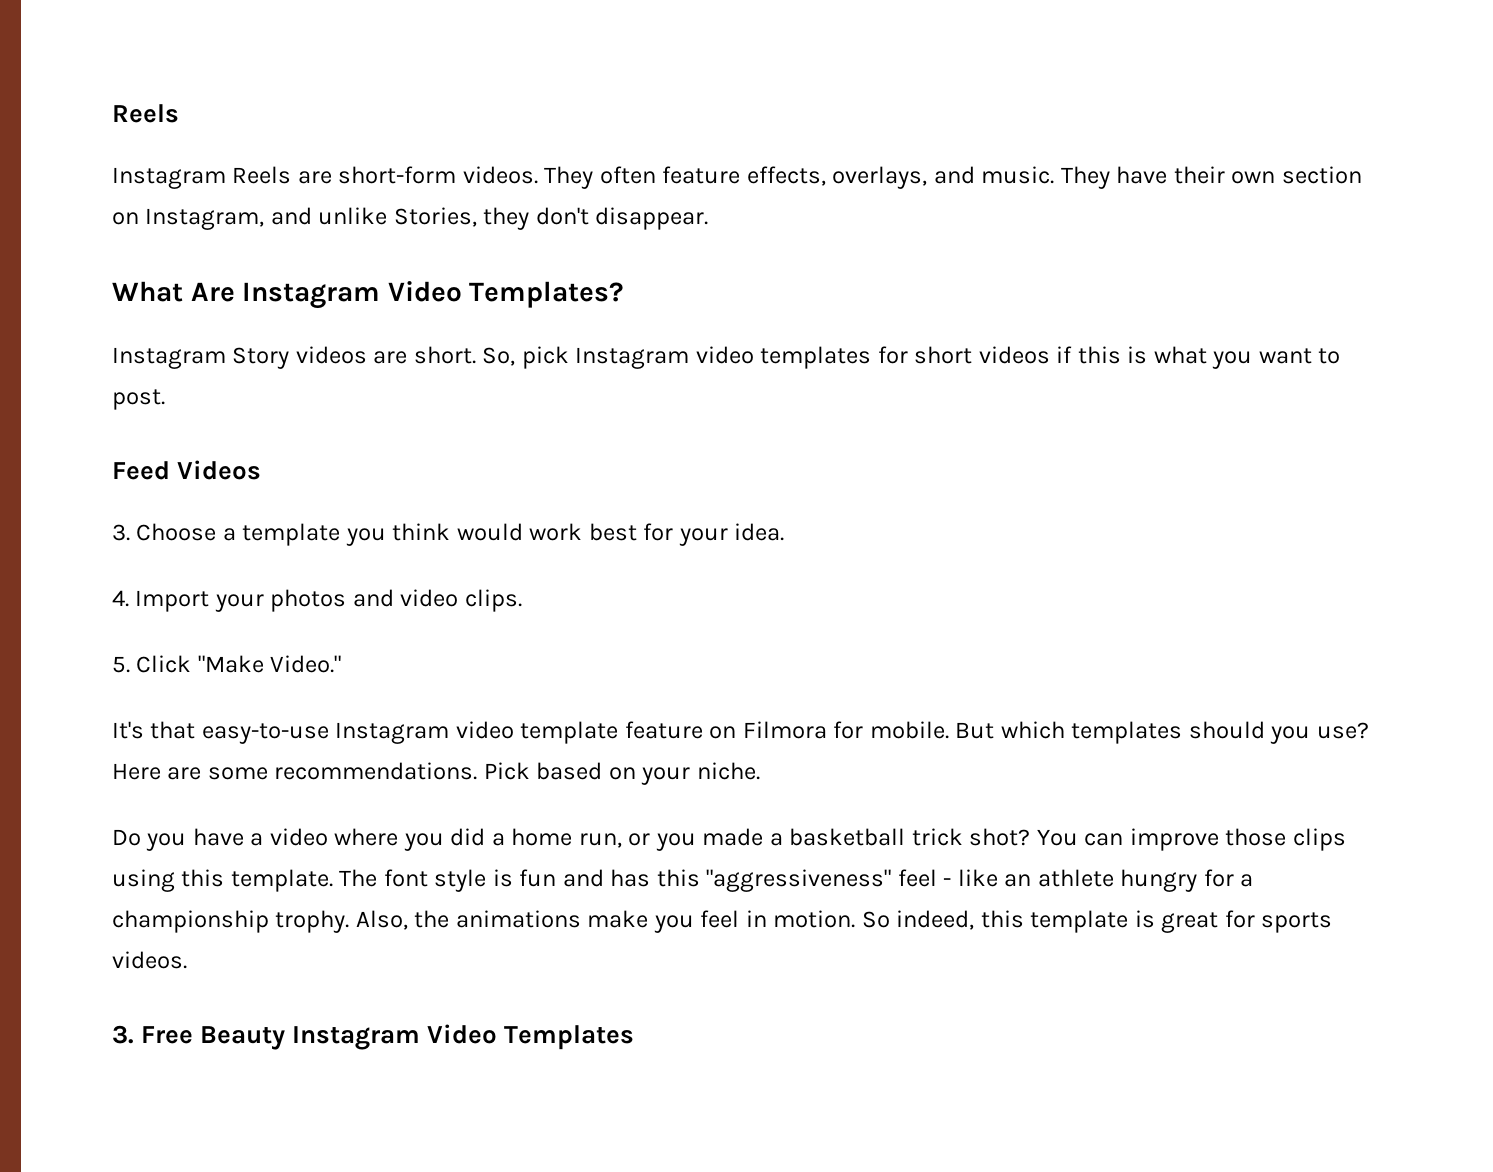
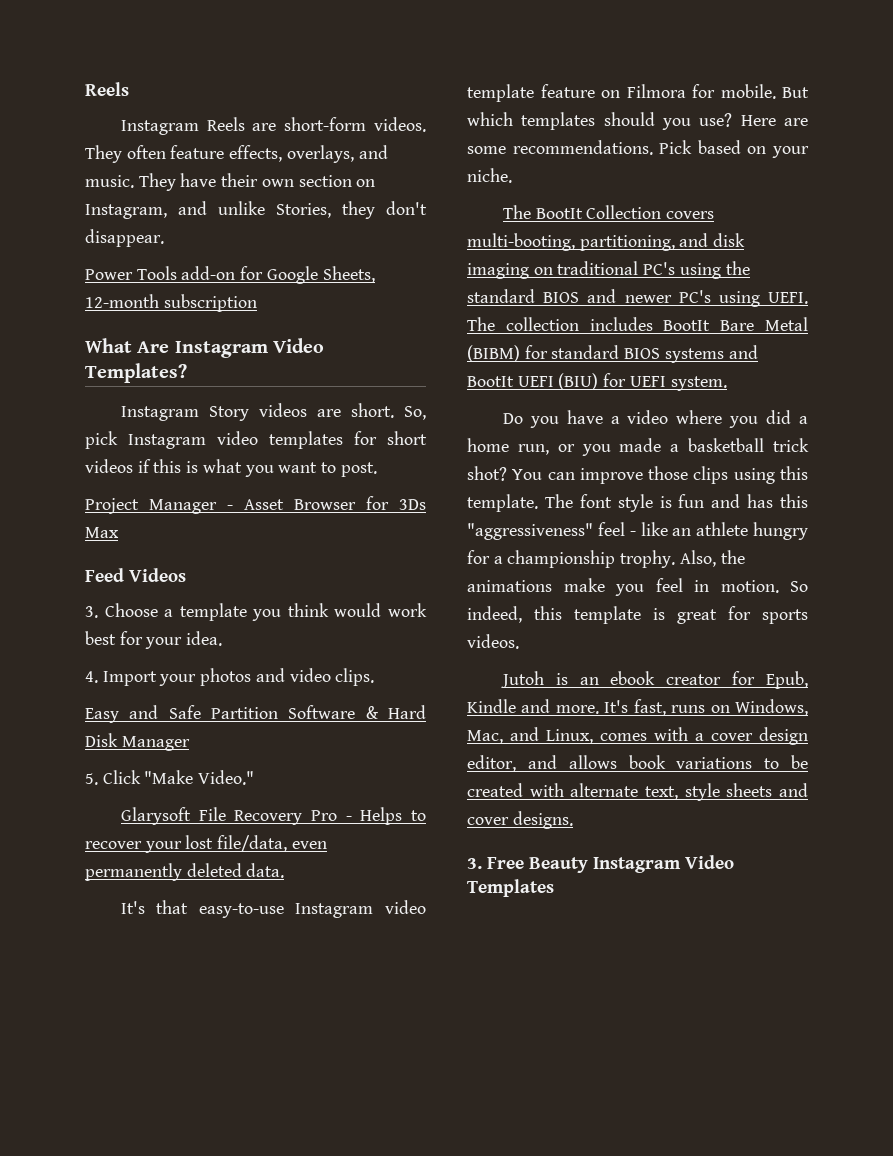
(709, 218) none -> [85,266,375,284] [85,294,257,312] // Power Tools add-on for Google Sheets, 12-month subscription
(165, 399) none -> [85,496,426,514] [85,527,119,538] // Project Manager - Asset Browser for 3Ds Max
[112,655,342,673] 5. Click "Make Video." -> [85,705,426,723] [85,733,190,751] [85,770,255,785] [120,807,426,825] [85,835,327,853] [85,863,285,881] Easy and Safe Partition Software & Hard Disk Manager // 5. Click "Make Video." // Glarysoft File Recovery Pro - Helps to recover your lost file/data, even permanently deleted data.
(760, 771) none -> [502,205,715,219] [467,233,746,251] [467,261,750,279] [467,289,808,307] [467,317,808,331] [467,345,758,363] [467,373,727,391] // The BootIt Collection covers multi-booting, partitioning, and disk imaging on traditional PC's using the standard BIOS and newer PC's using UEFI. The collection includes BootIt Bare Metal (BIBM) for standard BIOS systems and BootIt UEFI (BIU) for UEFI system.
(187, 960) none -> [500,671,808,689] [467,699,808,716] [467,727,808,745] [467,755,808,772] [467,783,808,801] [467,811,573,829] // Jutoh is an ebook creator for Epub, Kindle and more. It's fast, runs on Windows, Mac, and Linux, comes with a cover design editor, and allows book variations to be created with alternate text, style sheets and cover designs.

